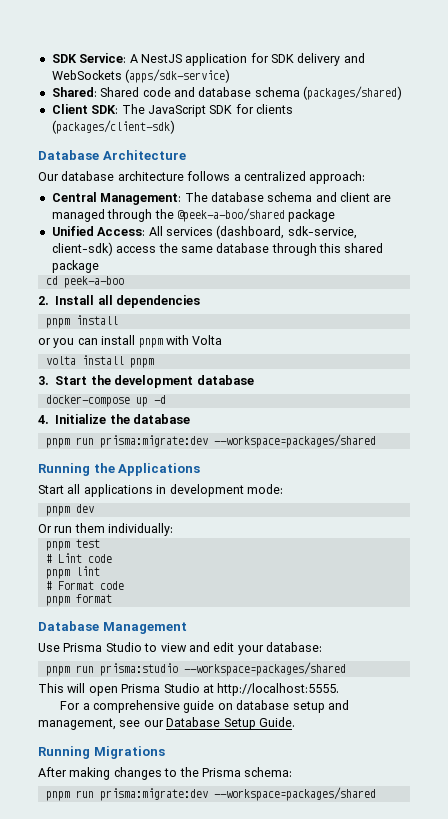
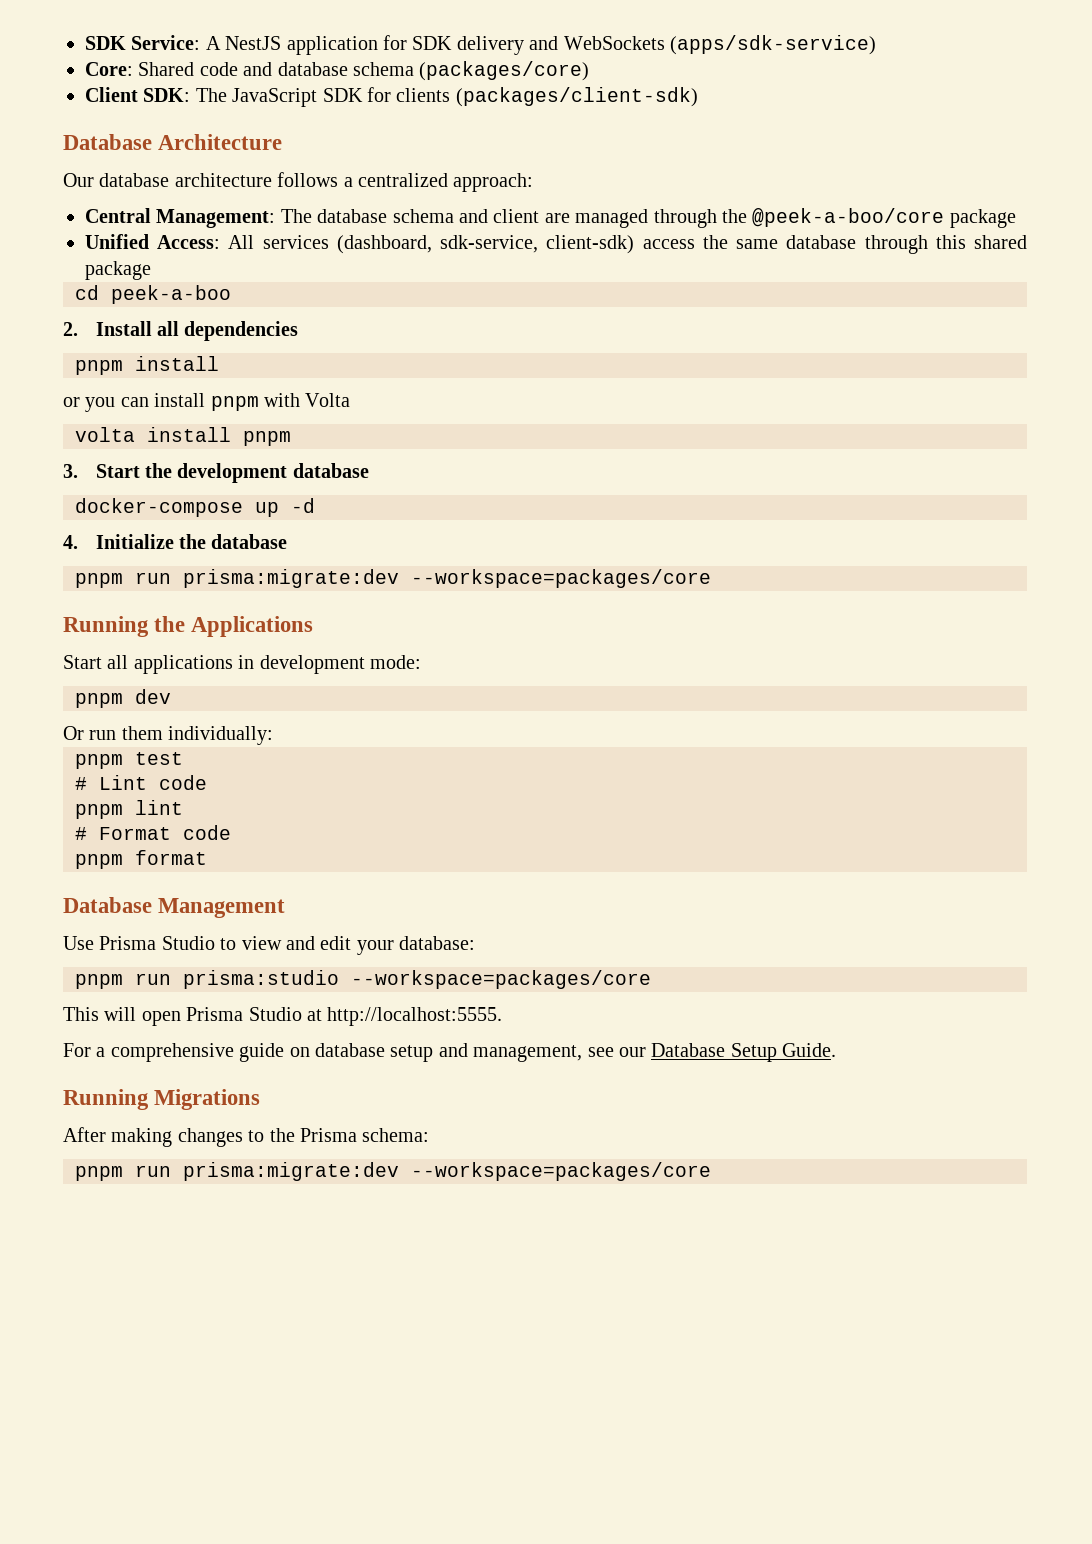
[51,87,97,97] Shared: -> [85,62,133,76] Core:
[303,86,402,100] (packages/shared) -> [419,61,590,81] (packages/core)
[176,208,285,222] @peek-a-boo/shared -> [752,208,945,227] @peek-a-boo/core
[213,434,376,448] --workspace=packages/shared -> [411,569,711,588] --workspace=packages/core
[183,662,346,676] --workspace=packages/shared -> [351,970,651,989] --workspace=packages/core
[213,787,376,801] --workspace=packages/shared -> [411,1162,711,1181] --workspace=packages/core

